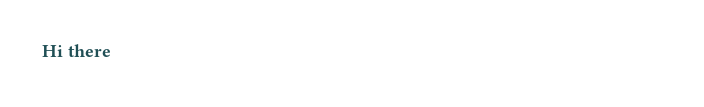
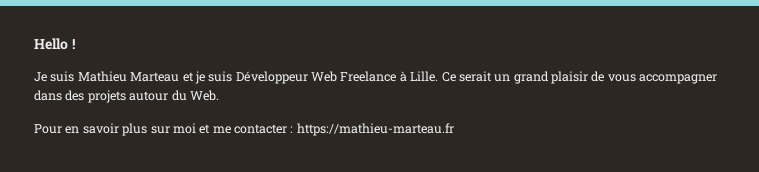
[42,44,111,57] Hi there -> [34,38,75,50] [34,71,718,84] [34,90,219,103] [34,123,454,136] Hello ! // Je suis Mathieu Marteau et je suis Développeur Web Freelance à Lille. Ce serait un grand plaisir de vous accompagner dans des projets autour du Web. // Pour en savoir plus sur moi et me contacter : https://mathieu-marteau.fr

